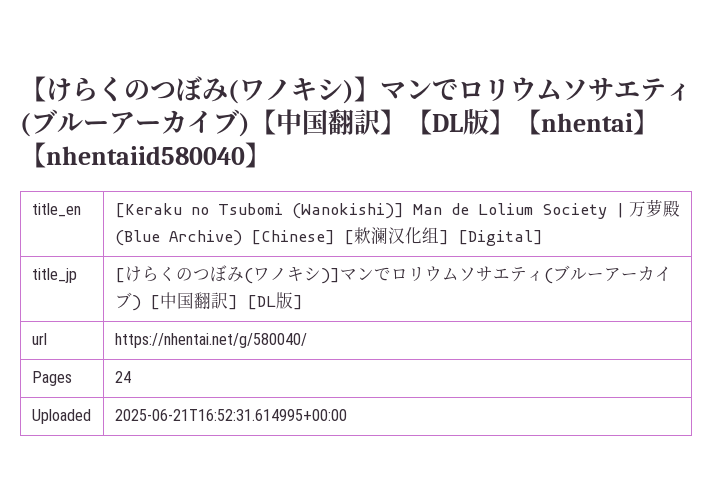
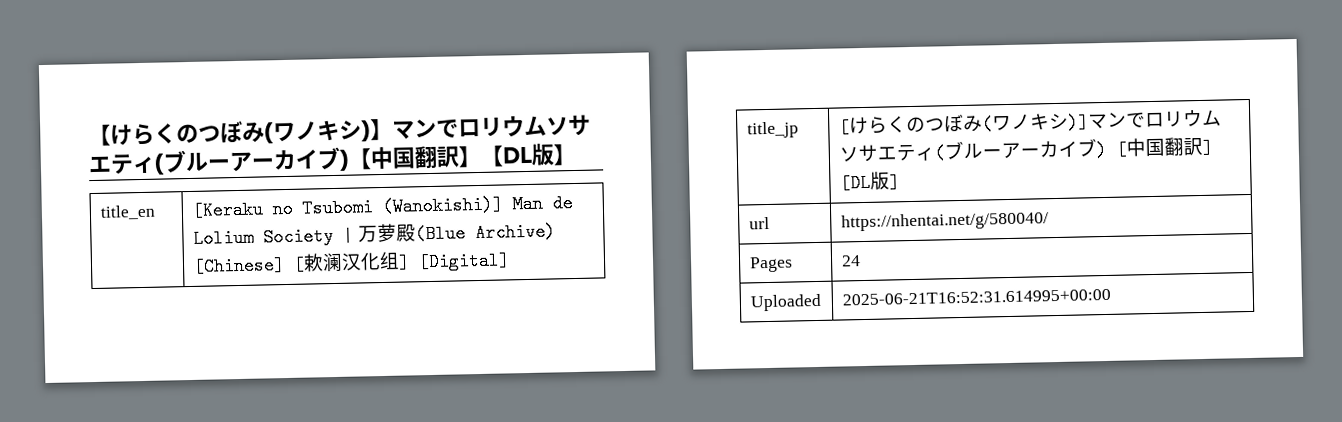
[515,109,659,135] [20,142,271,168] 【nhentai】【nhentaiid580040】 -> (577, 154) none

